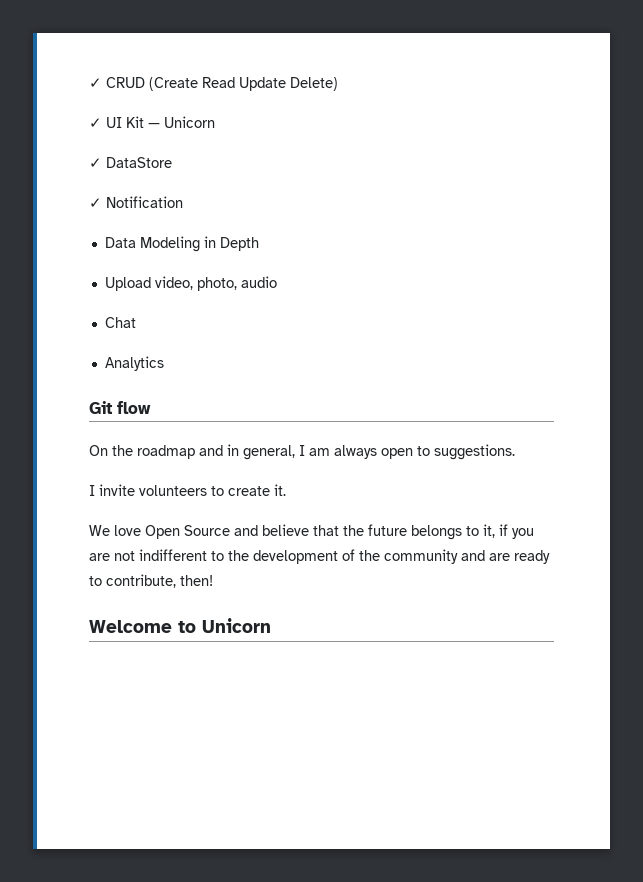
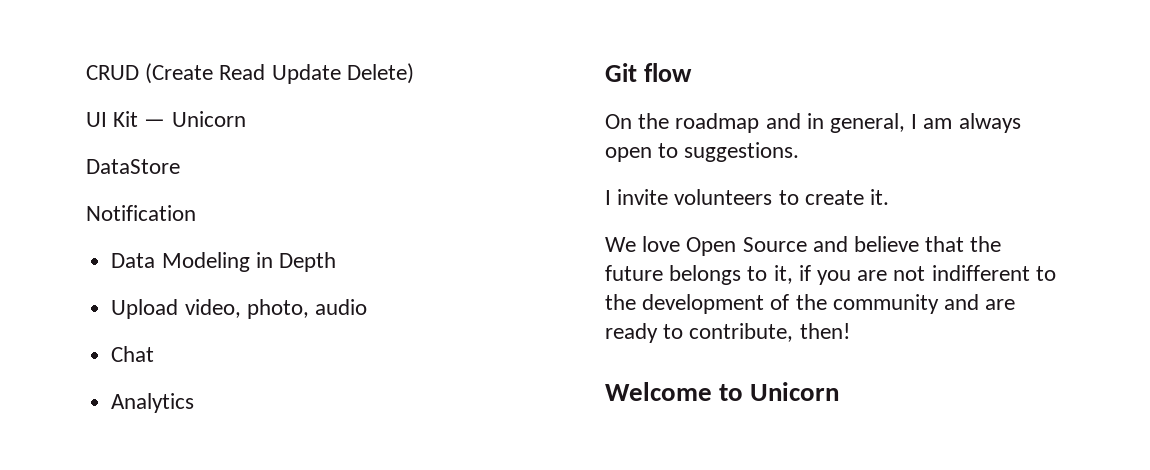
[89,78,102,88] ✓ -> (86, 72) none
[89,118,102,128] ✓ -> (414, 73) none
[89,158,102,168] ✓ -> (246, 119) none
[89,198,102,208] ✓ -> (180, 166) none

